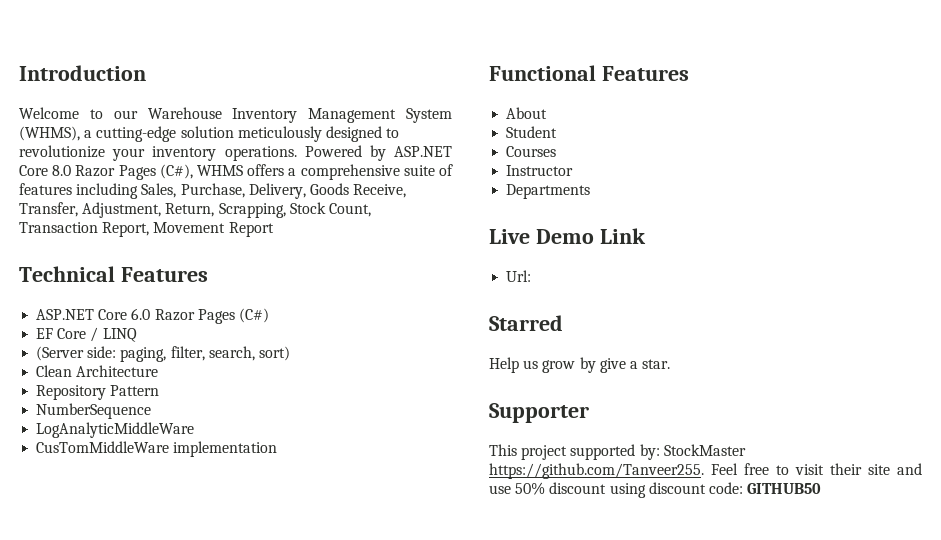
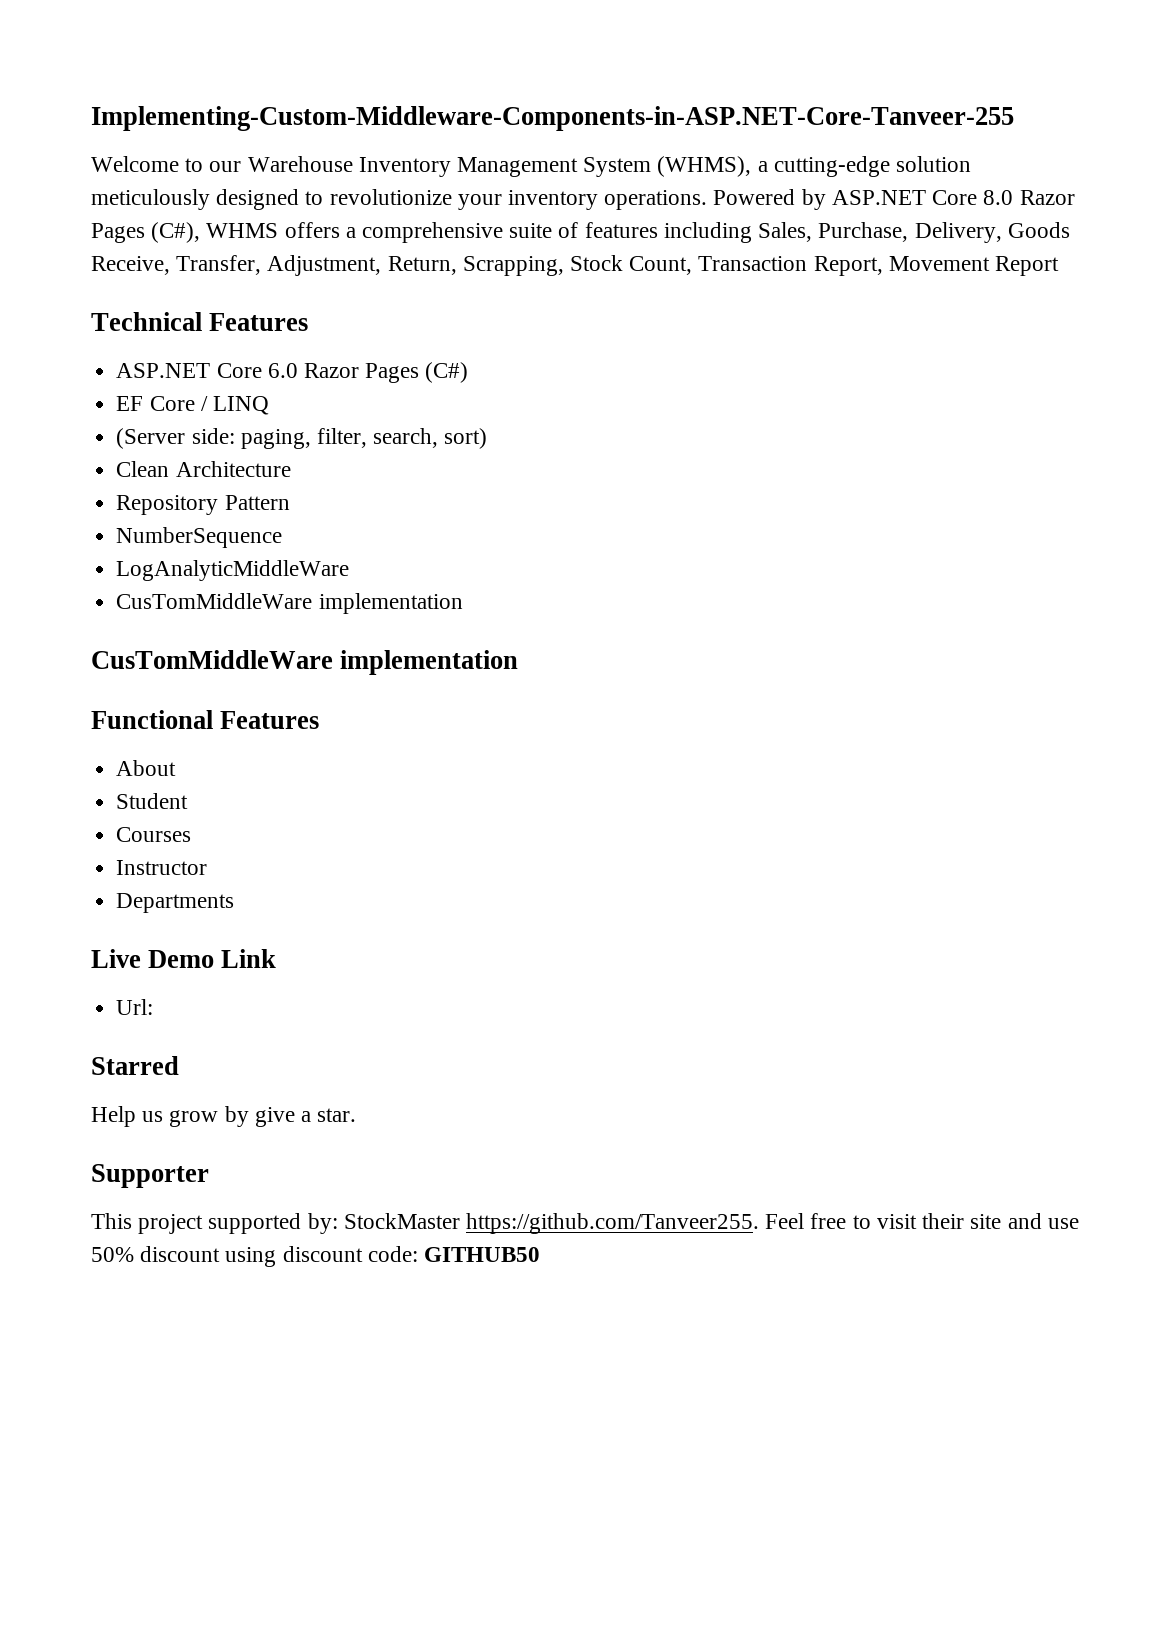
[19,65,146,81] Introduction -> [91,106,1014,131] Implementing-Custom-Middleware-Components-in-ASP.NET-Core-Tanveer-255
(278, 449) none -> [91,650,519,675] // CusTomMiddleWare implementation

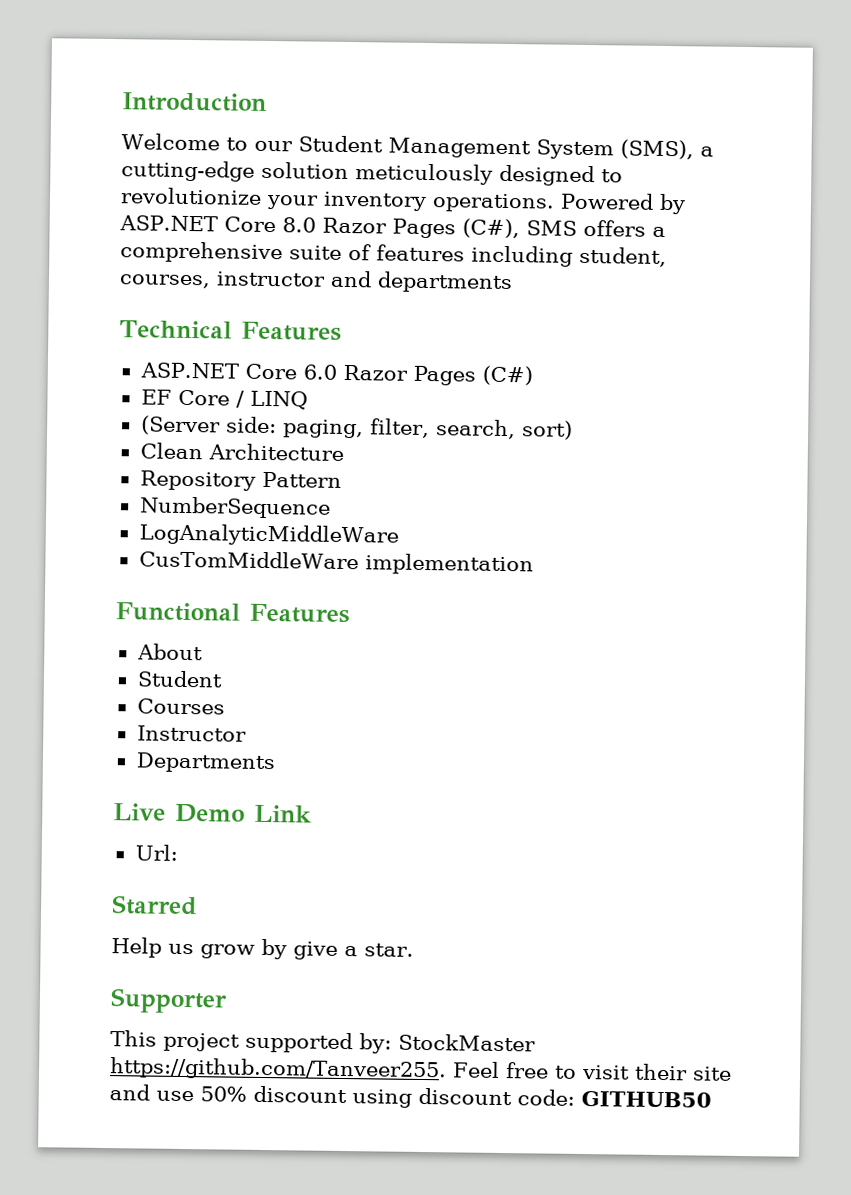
[91,106,1014,131] Implementing-Custom-Middleware-Components-in-ASP.NET-Core-Tanveer-255 -> [122,92,267,112] Introduction
[247,156,451,177] Warehouse Inventory -> [297,135,383,153] Student
[657,156,752,177] (WHMS), -> [619,139,694,160] (SMS),
[206,223,279,238] WHMS -> [525,220,577,236] SMS
[758,222,1070,243] [91,255,1060,276] Sales, Purchase, Delivery, Goods Receive, Transfer, Adjustment, Return, Scrapping, Stock Count, Transaction Report, Movement Report -> [579,246,667,267] [119,270,513,294] student, courses, instructor and departments
[91,650,519,675] // CusTomMiddleWare implementation -> (534, 564) none

